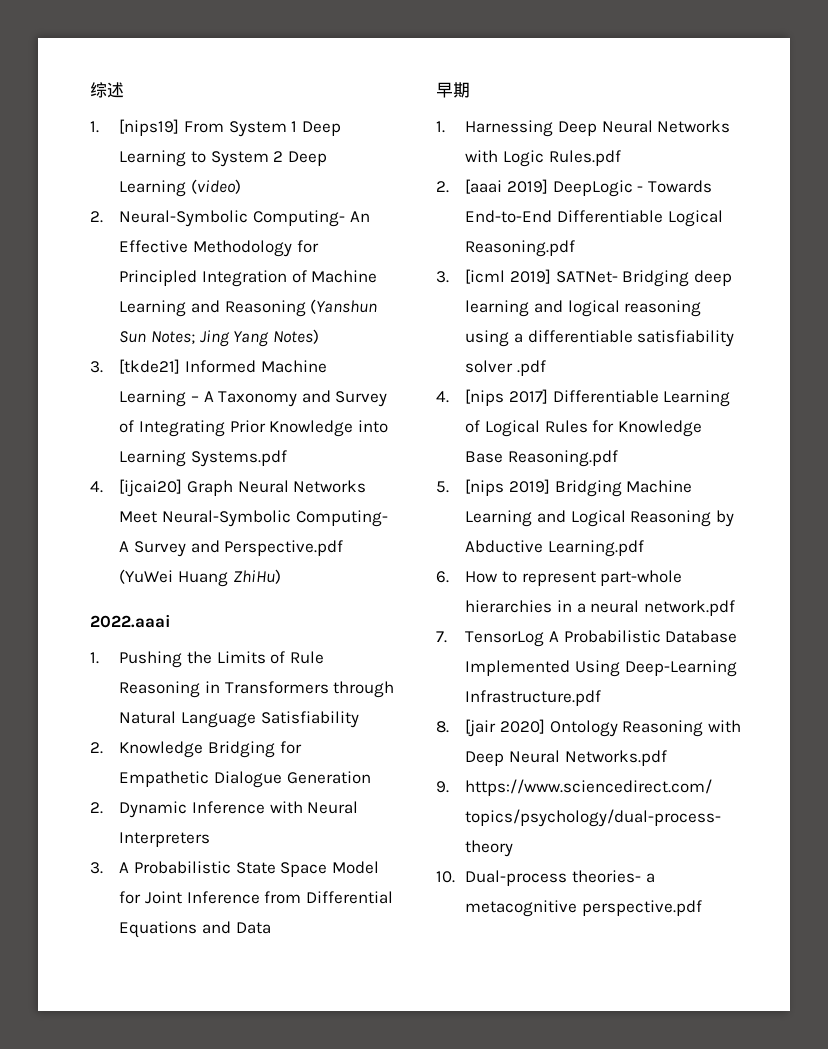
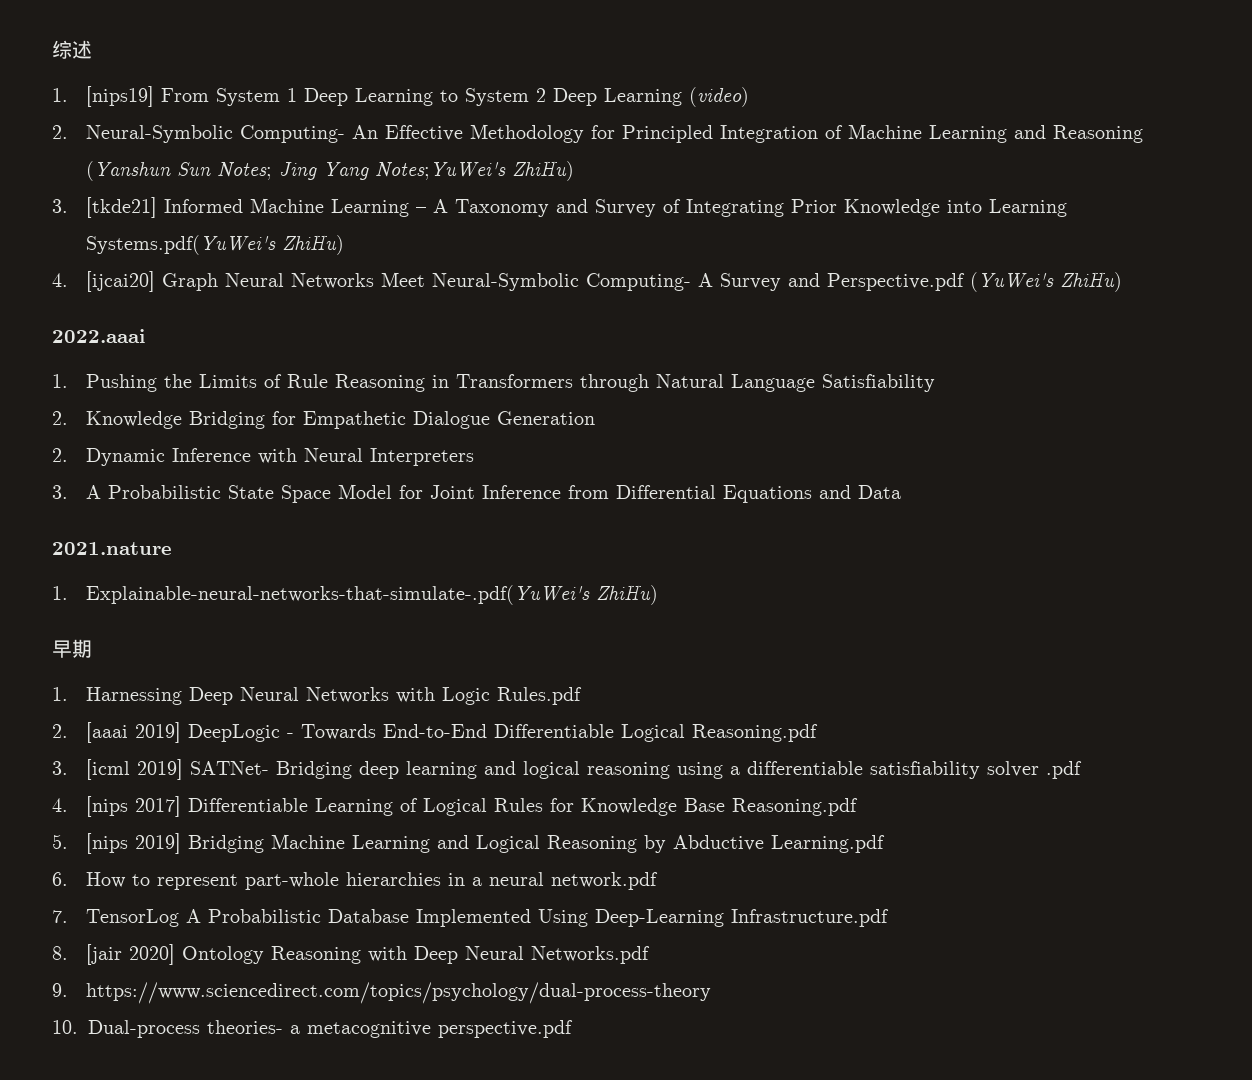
[272,329,319,344] Notes) -> [375,161,575,181] Notes;YuWei's ZhiHu)
[191,450,288,467] Systems.pdf -> [86,235,345,255] Systems.pdf(YuWei's ZhiHu)
[119,569,229,587] (YuWei Huang -> [970,272,1055,292] (YuWei's
(271, 928) none -> [52,542,172,555] [52,585,659,605] // 2021.nature // 1. Explainable-neural-networks-that-simulate-.pdf(YuWei's ZhiHu)

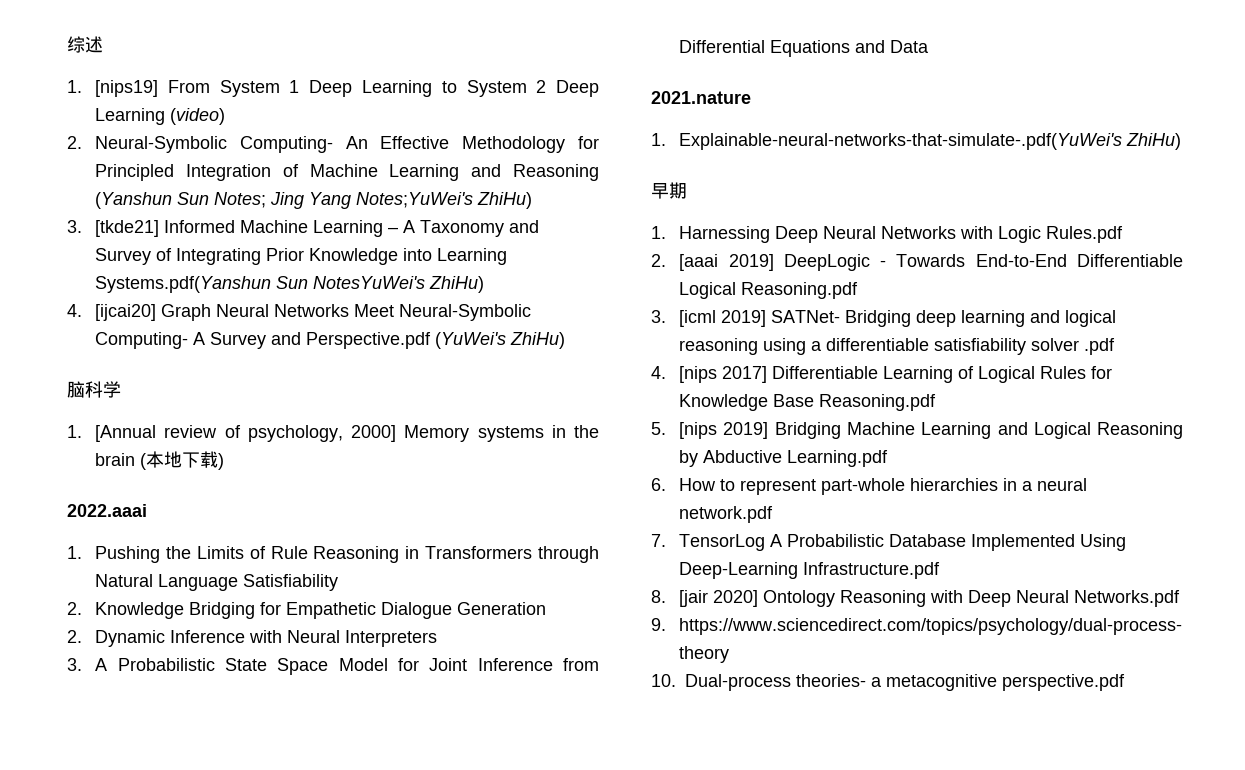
[86,235,277,255] Systems.pdf(YuWei's -> [95,276,426,293] Systems.pdf(Yanshun Sun NotesYuWei's
(1123, 282) none -> [67,381,121,398] [67,425,599,442] [95,451,225,470] // 脑科学 // 1. [Annual review of psychology, 2000] Memory systems in the brain (本地下载)

